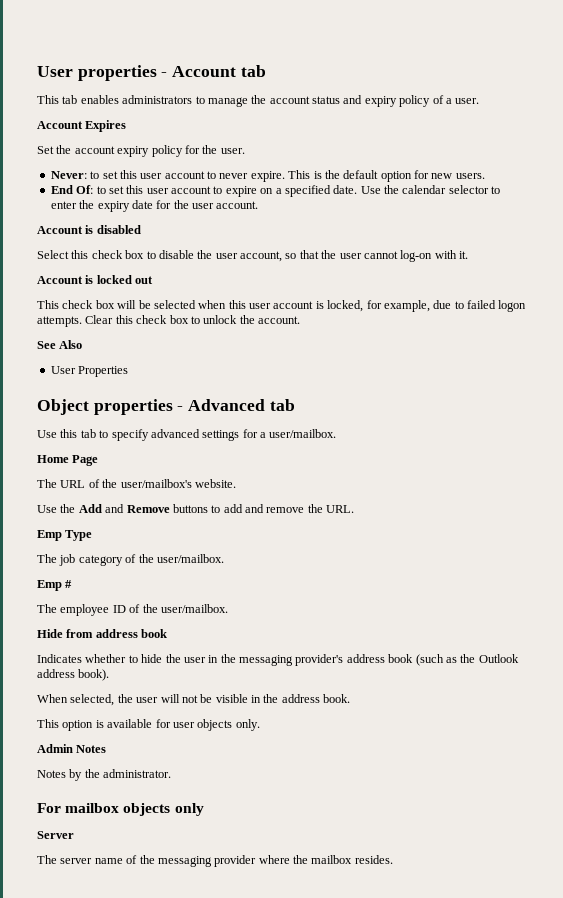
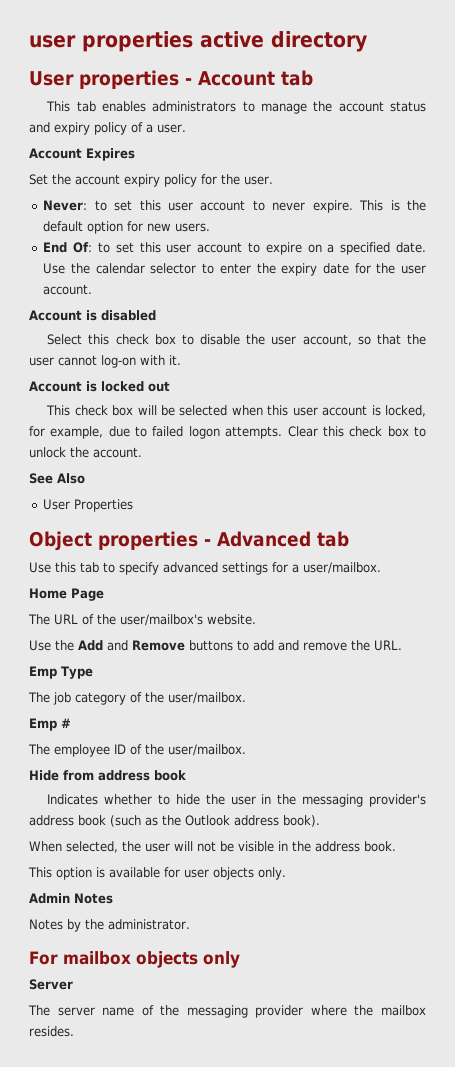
(37, 71) none -> [29,31,367,52] user properties active directory //

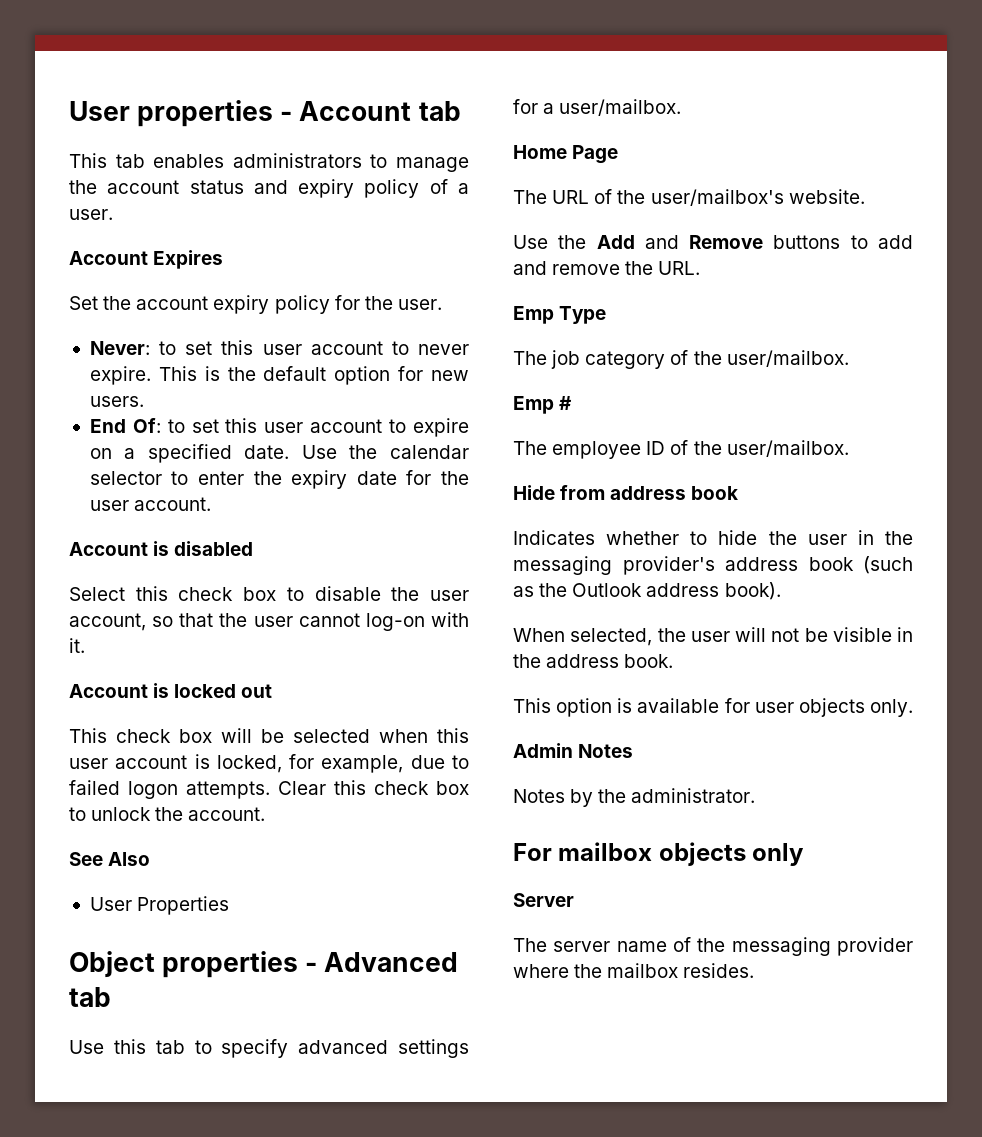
[29,31,367,52] user properties active directory // -> (69, 111) none

